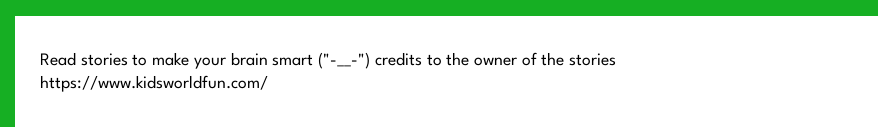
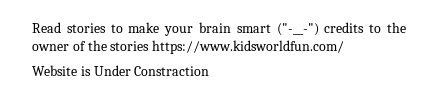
(268, 83) none -> [32,65,210,76] // Website is Under Constraction

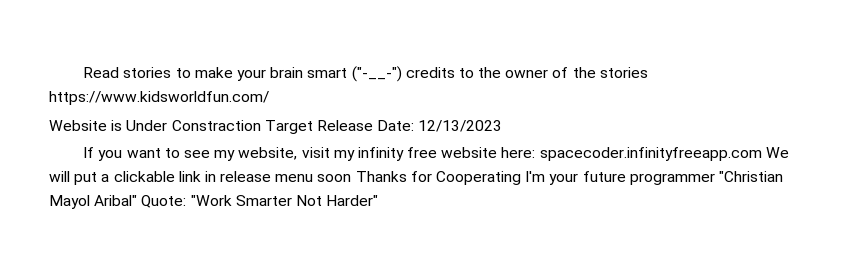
(210, 71) none -> [264,120,503,134] [83,147,789,161] [49,171,783,185] [49,195,379,209] Target Release Date: 12/13/2023 // If you want to see my website, visit my infinity free website here: spacecoder.infinityfreeapp.com We will put a clickable link in release menu soon Thanks for Cooperating I'm your future programmer "Christian Mayol Aribal" Quote: "Work Smarter Not Harder"

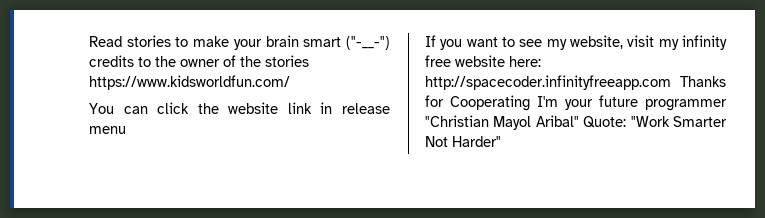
[49,120,503,134] Website is Under Constraction Target Release Date: 12/13/2023 -> [89,102,391,114] [89,126,126,134] You can click the website link in release menu
[539,147,789,161] [49,171,352,185] spacecoder.infinityfreeapp.com We will put a clickable link in release menu soon -> [425,75,671,90] http://spacecoder.infinityfreeapp.com

